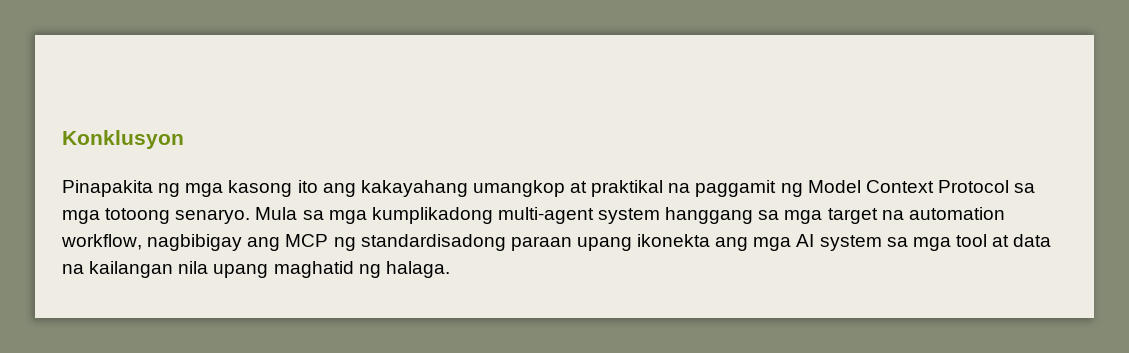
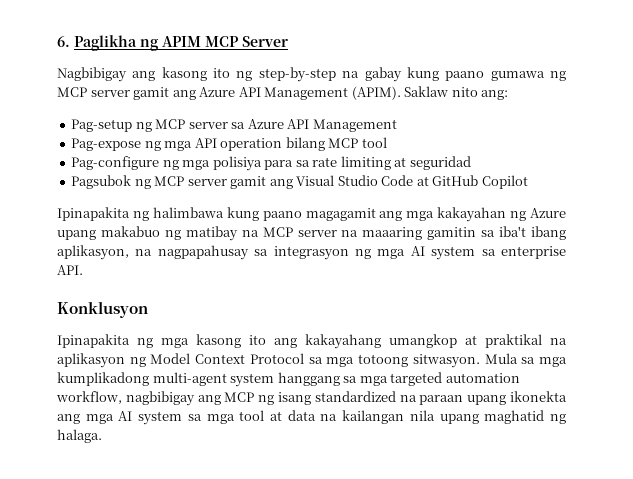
(62, 139) none -> [57,35,288,51] [57,67,567,82] [57,86,509,100] [71,119,397,132] [71,137,387,151] [71,156,471,171] [71,175,528,189] [57,207,566,222] [57,226,567,241] [57,245,566,260] [57,265,83,275] 6. Paglikha ng APIM MCP Server // Nagbibigay ang kasong ito ng step-by-step na gabay kung paano gumawa ng MCP server gamit ang Azure API Management (APIM). Saklaw nito ang: // Pag-setup ng MCP server sa Azure API Management // Pag-expose ng mga API operation bilang MCP tool // Pag-configure ng mga polisiya para sa rate limiting at seguridad // Pagsubok ng MCP server gamit ang Visual Studio Code at GitHub Copilot // Ipinapakita ng halimbawa kung paano magagamit ang mga kakayahan ng Azure upang makabuo ng matibay na MCP server na maaaring gamitin sa iba't ibang aplikasyon, na nagpapahusay sa integrasyon ng mga AI system sa enterprise API. //
[62,180,153,197] Pinapakita -> [57,334,130,348] Ipinapakita
[695,180,777,197] paggamit -> [57,353,125,368] aplikasyon
[175,209,251,224] senaryo. -> [412,354,480,368] sitwasyon.
[827,208,904,224] target na -> [390,372,443,386] targeted
[360,234,506,251] standardisadong -> [278,391,417,405] isang standardized na

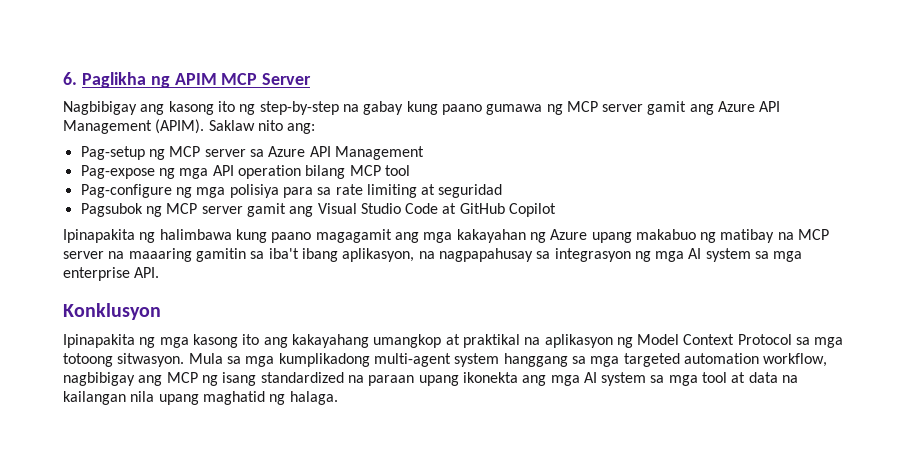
(496, 252) none -> [773,251,803,262] mga

